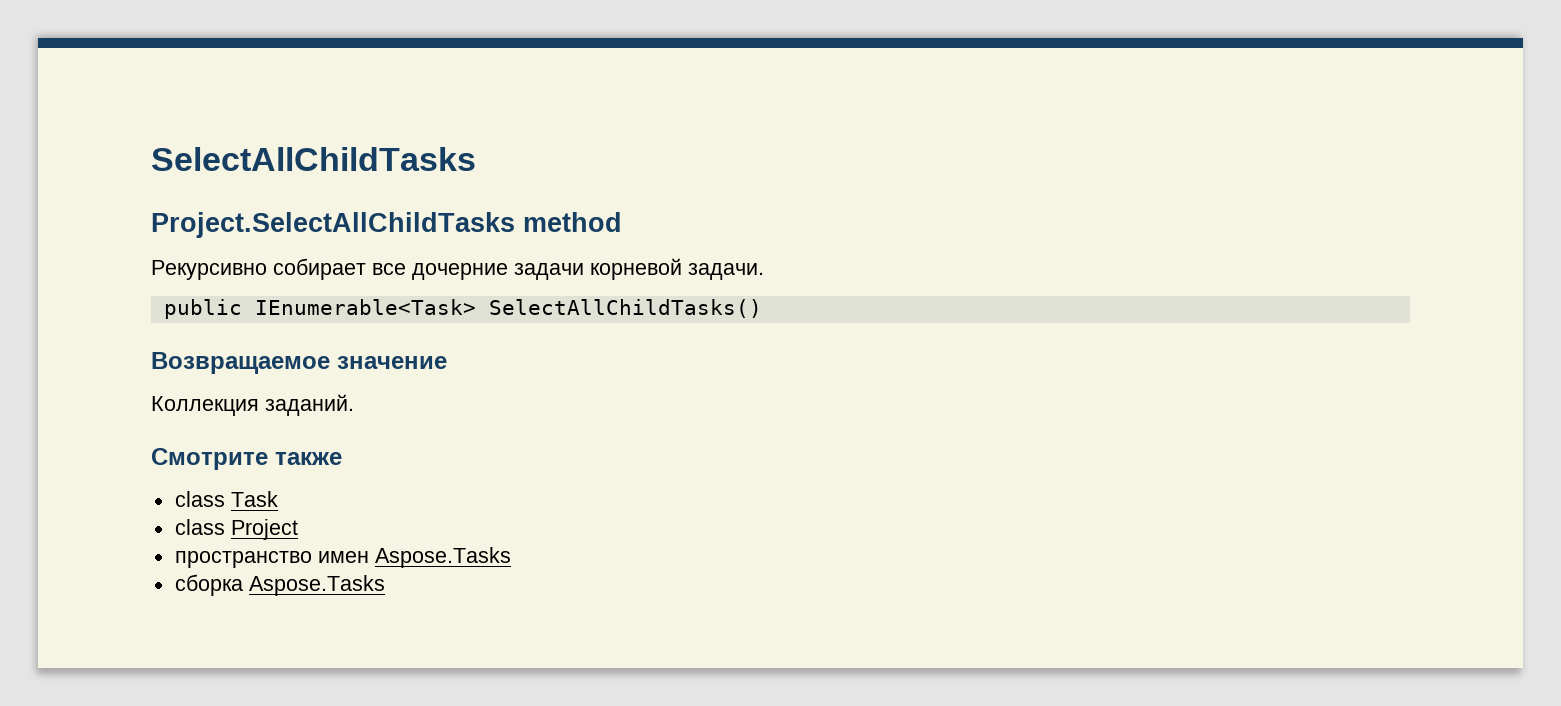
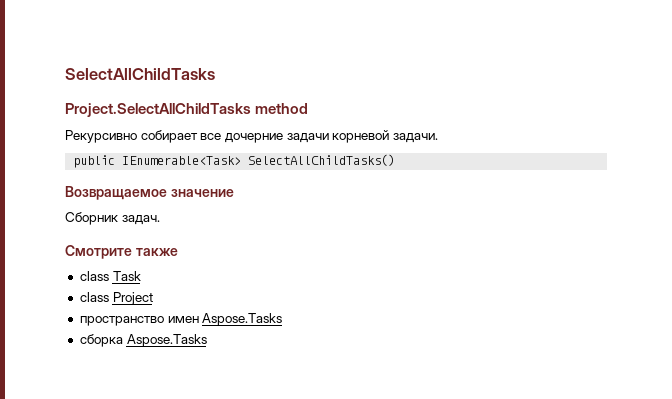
[151,394,354,416] Коллекция заданий. -> [65,212,160,225] Сборник задач.

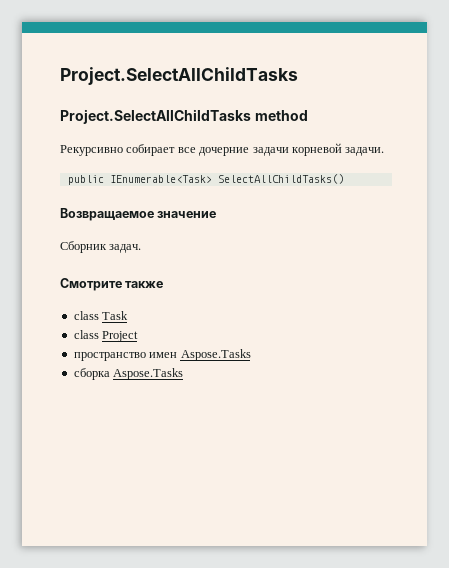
[65,68,215,80] SelectAllChildTasks -> [60,67,298,85] Project.SelectAllChildTasks

